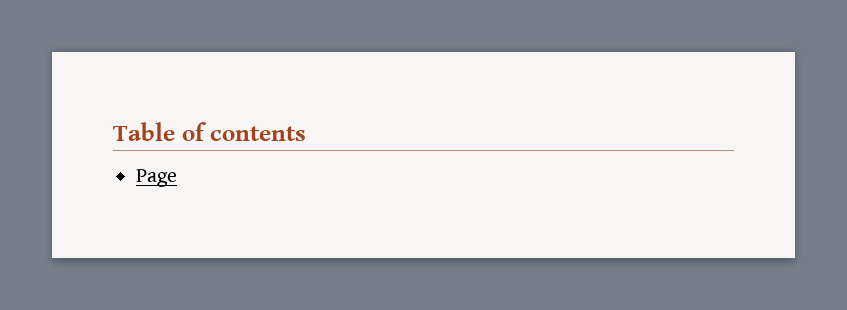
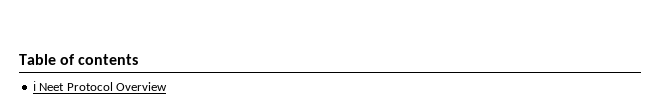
[136,169,178,187] Page -> [32,81,167,91] ℹ Neet Protocol Overview

